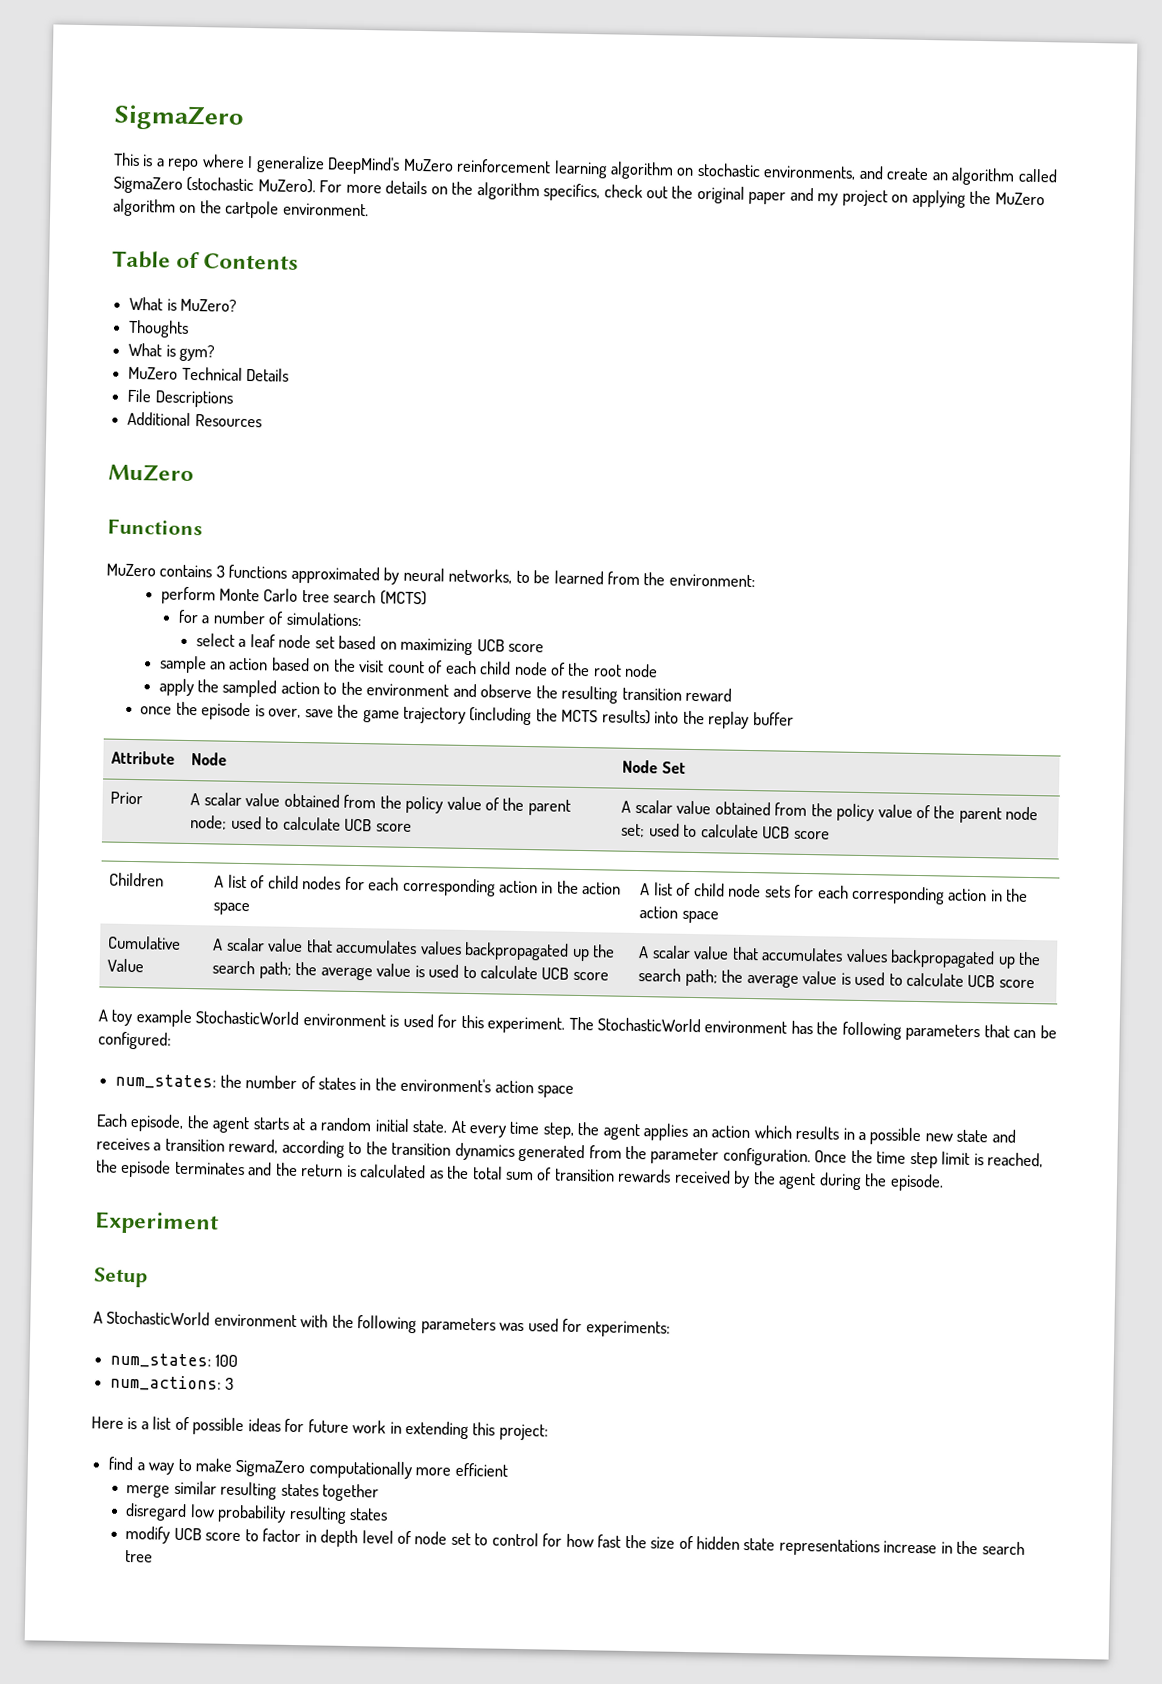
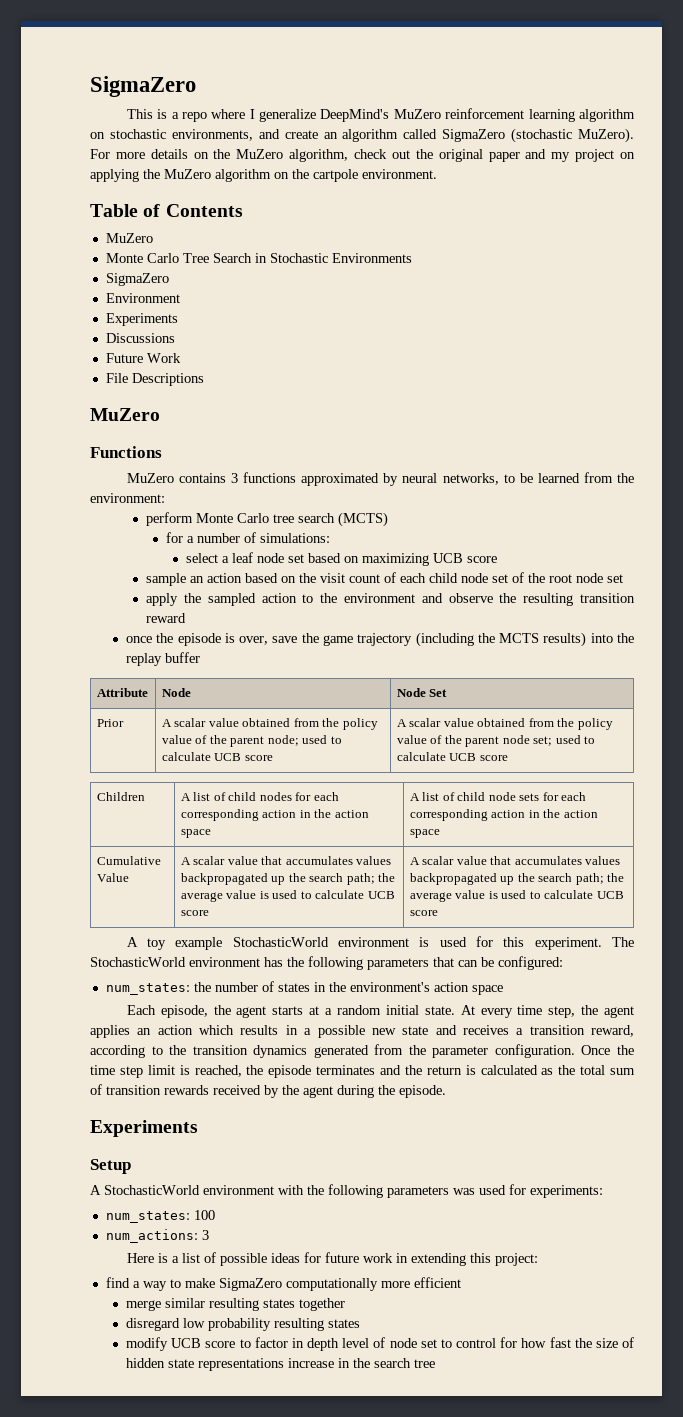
[476,182,601,202] algorithm specifics, -> [236,149,349,162] MuZero algorithm,
[129,296,238,312] [128,319,190,338] [128,342,216,362] [128,366,290,382] What is MuZero? // Thoughts // What is gym? // MuZero Technical Details -> [105,233,153,243] [105,253,412,263] [105,273,169,286] [105,293,180,303] [105,313,178,326] [105,333,175,343] [105,353,181,363] MuZero // Monte Carlo Tree Search in Stochastic Environments // SigmaZero // Environment // Experiments // Discussions // Future Work
[127,411,262,428] // Additional Resources -> (204, 379) none
(548, 668) none -> [492,574,509,583] set
(659, 670) none -> [607,574,624,583] set
[94,1211,219,1235] Experiment -> [90,1120,198,1137] Experiments

